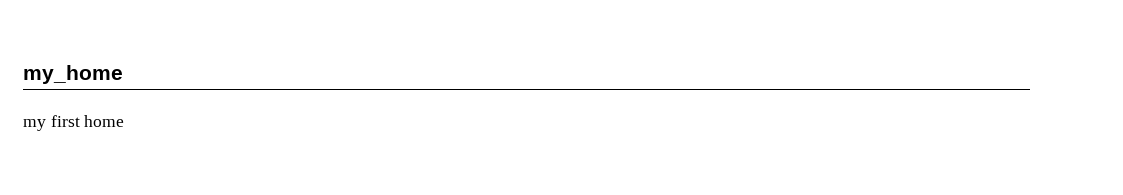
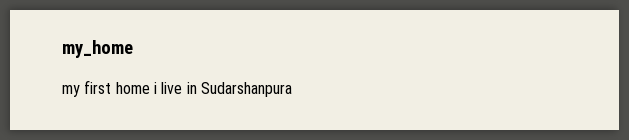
(125, 121) none -> [153,82,292,97] i live in Sudarshanpura

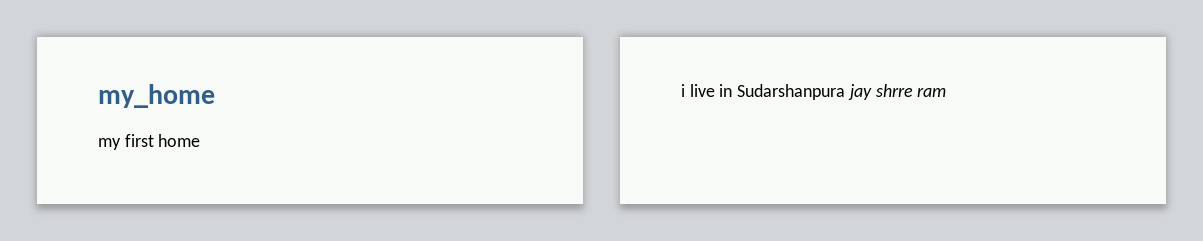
(150, 88) none -> (201, 140) //
(292, 89) none -> [847,84,947,100] jay shrre ram

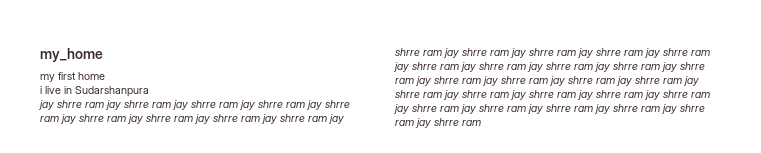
[847,84,947,100] jay shrre ram -> [38,100,350,110] [40,114,344,124] [395,48,710,58] [393,62,705,72] [395,76,699,86] [395,90,710,100] [393,104,705,114] [395,118,481,128] // jay shrre ram jay shrre ram jay shrre ram jay shrre ram jay shrre ram jay shrre ram jay shrre ram jay shrre ram jay shrre ram jay shrre ram jay shrre ram jay shrre ram jay shrre ram jay shrre ram jay shrre ram jay shrre ram jay shrre ram jay shrre ram jay shrre ram jay shrre ram jay shrre ram jay shrre ram jay shrre ram jay shrre ram jay shrre ram jay shrre ram jay shrre ram jay shrre ram jay shrre ram jay shrre ram jay shrre ram jay shrre ram jay shrre ram jay shrre ram

